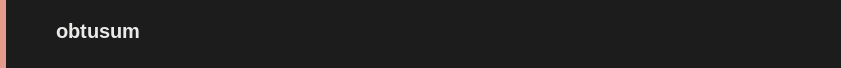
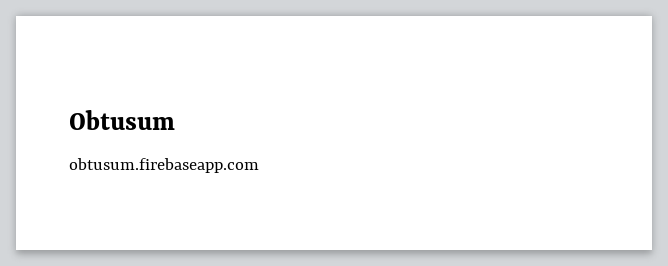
[56,23,140,38] obtusum -> [69,110,175,130] [69,158,259,173] Obtusum // obtusum.firebaseapp.com

